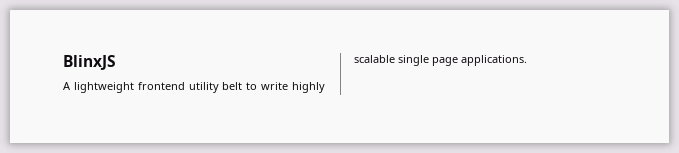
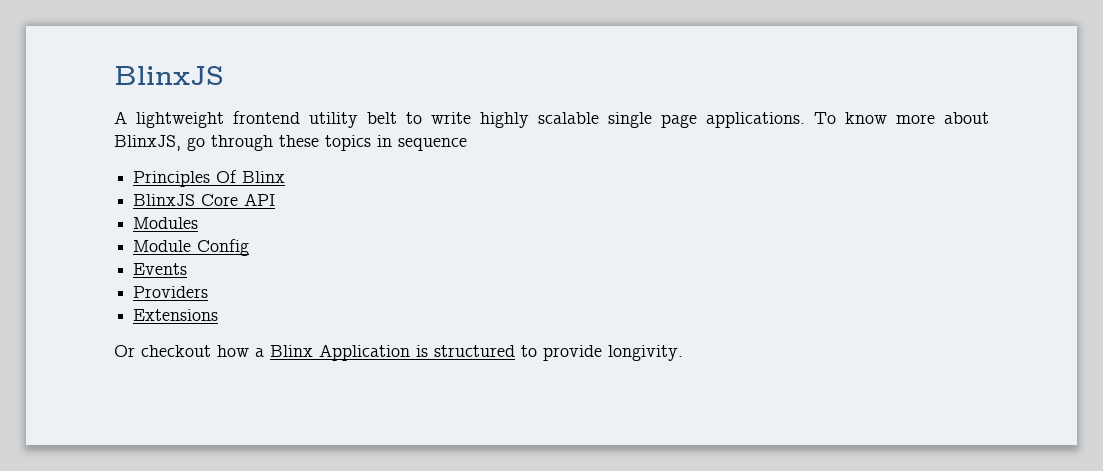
(527, 60) none -> [814,112,989,124] [114,135,467,151] [133,170,286,187] [133,193,276,206] [133,217,199,229] [133,239,250,256] [133,263,188,275] [133,286,209,298] [133,309,219,321] [114,344,683,361] To know more about BlinxJS, go through these topics in sequence // Principles Of Blinx // BlinxJS Core API // Modules // Module Config // Events // Providers // Extensions // Or checkout how a Blinx Application is structured to provide longivity.

